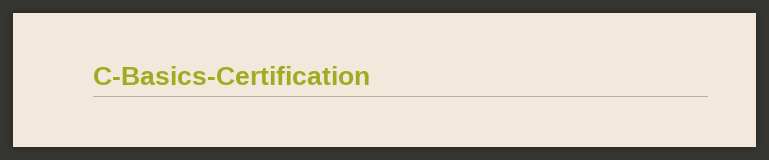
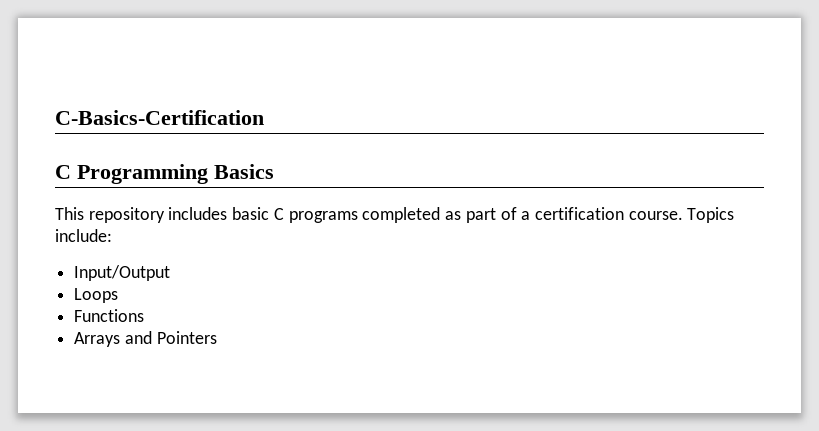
(370, 75) none -> [55,164,274,184] [55,207,735,223] [55,229,112,242] [74,265,171,281] [74,288,119,303] [74,309,145,322] [74,331,217,347] // C Programming Basics // This repository includes basic C programs completed as part of a certification course. Topics include: // Input/Output // Loops // Functions // Arrays and Pointers

